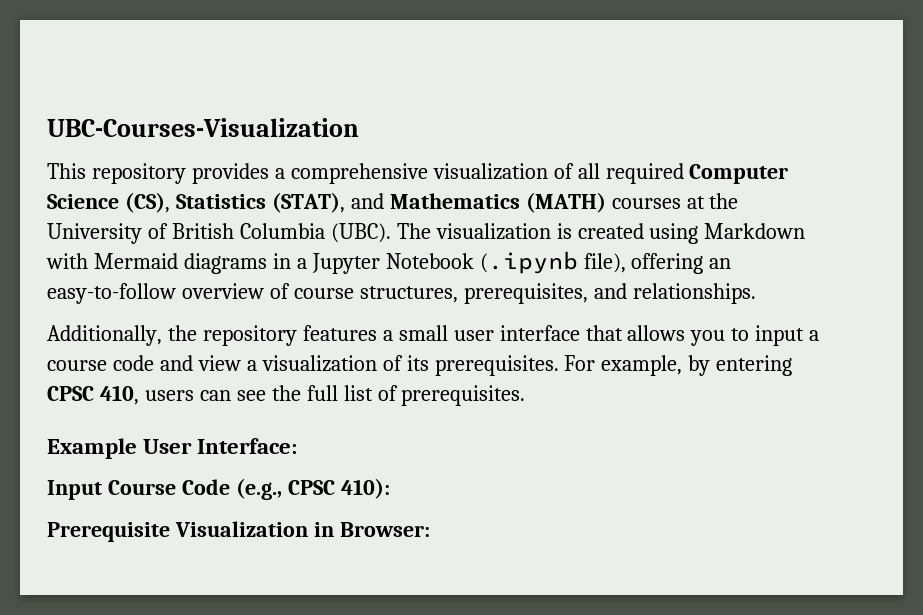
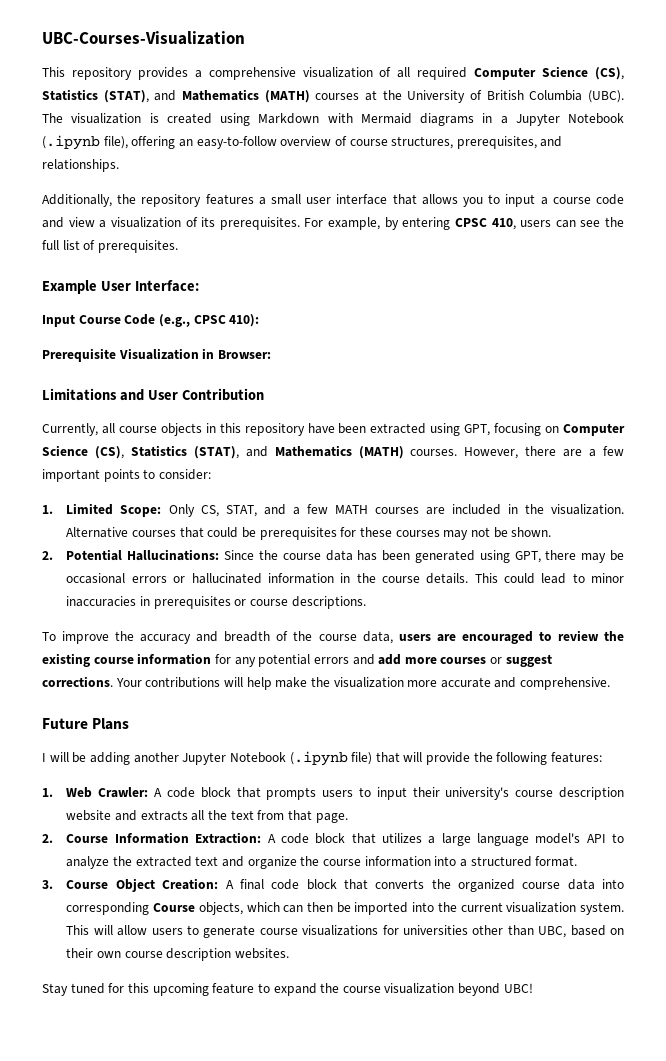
(430, 529) none -> [42,388,264,401] [42,423,626,436] [42,445,624,459] [42,469,211,482] [42,503,625,517] [66,527,552,540] [42,549,624,563] [66,573,624,584] [66,596,366,609] [42,630,624,644] [42,653,552,667] [42,676,611,690] [42,718,130,730] [42,751,603,766] [42,787,624,800] [66,810,348,823] [42,832,624,846] [66,856,578,869] [42,878,624,892] [66,902,625,915] [66,925,625,938] [66,948,290,961] [42,983,533,996] // Limitations and User Contribution // Currently, all course objects in this repository have been extracted using GPT, focusing on Computer Science (CS), Statistics (STAT), and Mathematics (MATH) courses. However, there are a few important points to consider: // 1. Limited Scope: Only CS, STAT, and a few MATH courses are included in the visualization. Alternative courses that could be prerequisites for these courses may not be shown. // 2. Potential Hallucinations: Since the course data has been generated using GPT, there may be occasional errors or hallucinated information in the course details. This could lead to minor inaccuracies in prerequisites or course descriptions. // To improve the accuracy and breadth of the course data, users are encouraged to review the existing course information for any potential errors and add more courses or suggest corrections. Your contributions will help make the visualization more accurate and comprehensive. // Future Plans // I will be adding another Jupyter Notebook (.ipynb file) that will provide the following features: // 1. Web Crawler: A code block that prompts users to input their university's course description website and extracts all the text from that page. // 2. Course Information Extraction: A code block that utilizes a large language model's API to analyze the extracted text and organize the course information into a structured format. // 3. Course Object Creation: A final code block that converts the organized course data into corresponding Course objects, which can then be imported into the current visualization system. This will allow users to generate course visualizations for universities other than UBC, based on their own course description websites. // Stay tuned for this upcoming feature to expand the course visualization beyond UBC!

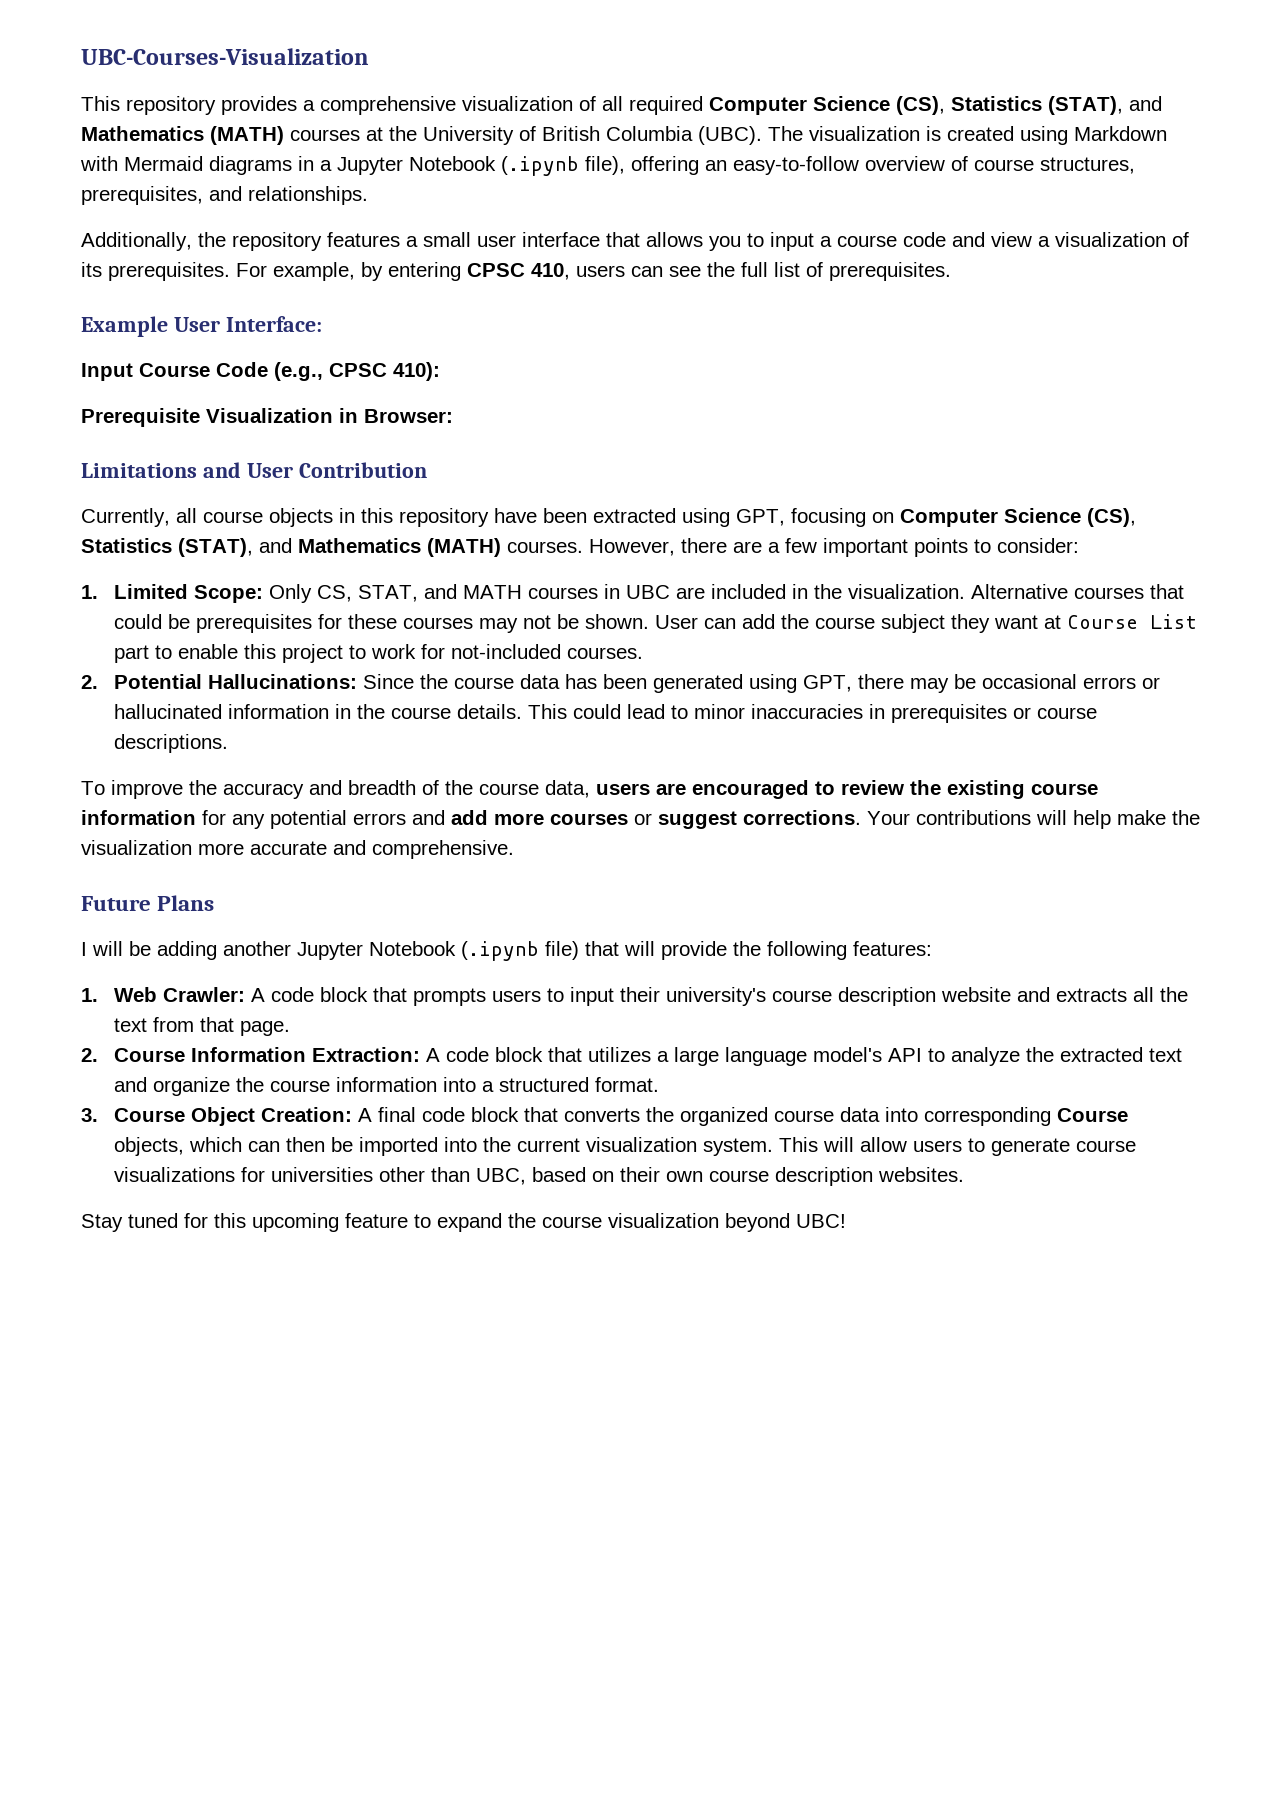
[292,504,419,515] a few MATH courses -> [463,584,671,599] MATH courses in UBC
(552, 532) none -> [655,614,1198,633] [114,644,644,663] User can add the course subject they want at Course List part to enable this project to work for not-included courses.

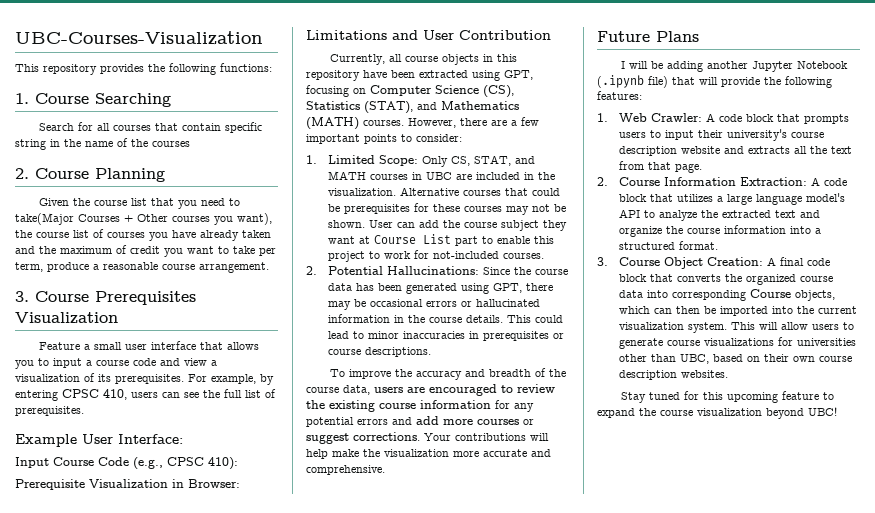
[303,96,1162,115] [81,126,1167,145] [80,156,1135,176] [81,186,368,205] [81,232,400,251] a comprehensive visualization of all required Computer Science (CS), Statistics (STAT), and Mathematics (MATH) courses at the University of British Columbia (UBC). The visualization is created using Markdown with Mermaid diagrams in a Jupyter Notebook (.ipynb file), offering an easy-to-follow overview of course structures, prerequisites, and relationships. // Additionally, the repository features -> [148,63,272,75] [15,93,171,107] [38,122,262,133] [15,138,190,150] [15,168,165,182] [38,198,240,209] [15,213,272,225] [15,229,271,241] [15,245,276,257] [15,262,269,273] [15,291,196,305] [15,312,118,324] [38,342,80,350] the following functions: // 1. Course Searching // Search for all courses that contain specific string in the name of the courses // 2. Course Planning // Given the course list that you need to take(Major Courses + Other courses you want), the course list of courses you have already taken and the maximum of credit you want to take per term, produce a reasonable course arrangement. // 3. Course Prerequisites Visualization // Feature

